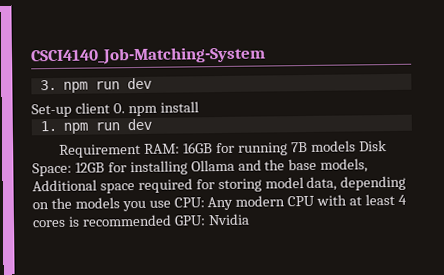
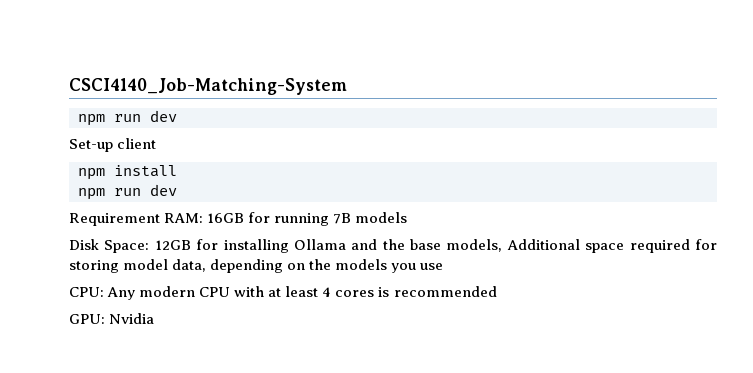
[39,79,57,91] 3. -> (347, 86) none
[112,103,125,114] 0. -> (157, 143) //
[39,120,57,132] 1. -> (177, 171) none
(356, 146) none -> (408, 217) //
(171, 204) none -> (444, 266) //
(172, 220) none -> (497, 291) //

